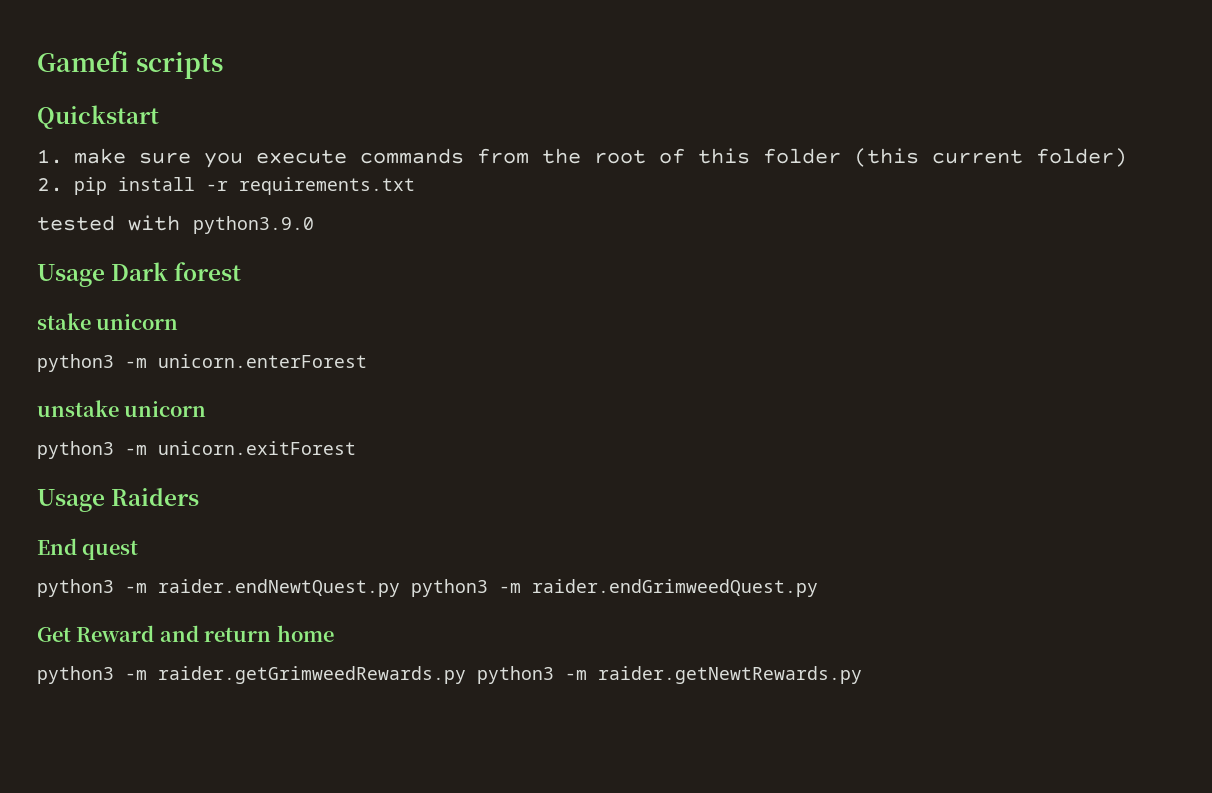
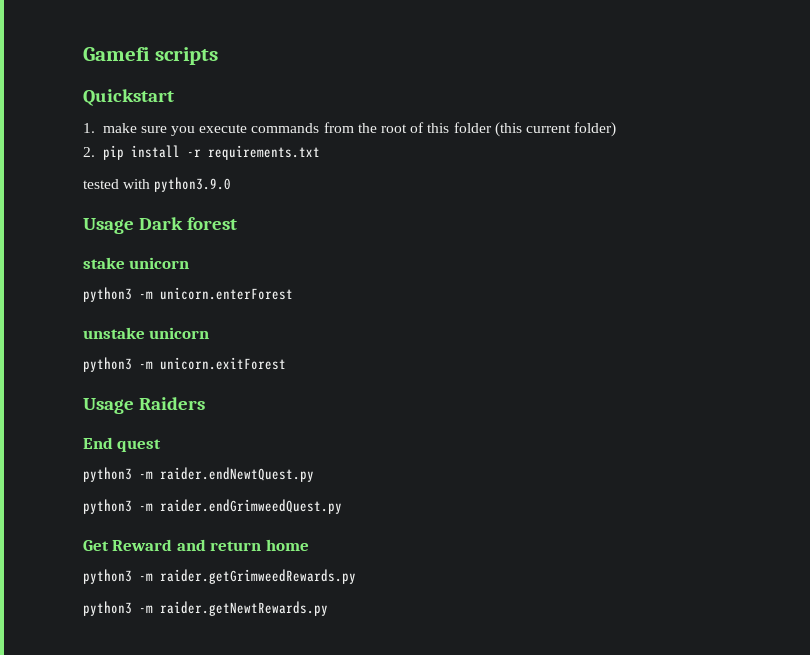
(400, 588) none -> (314, 474) //
(466, 675) none -> (356, 576) //

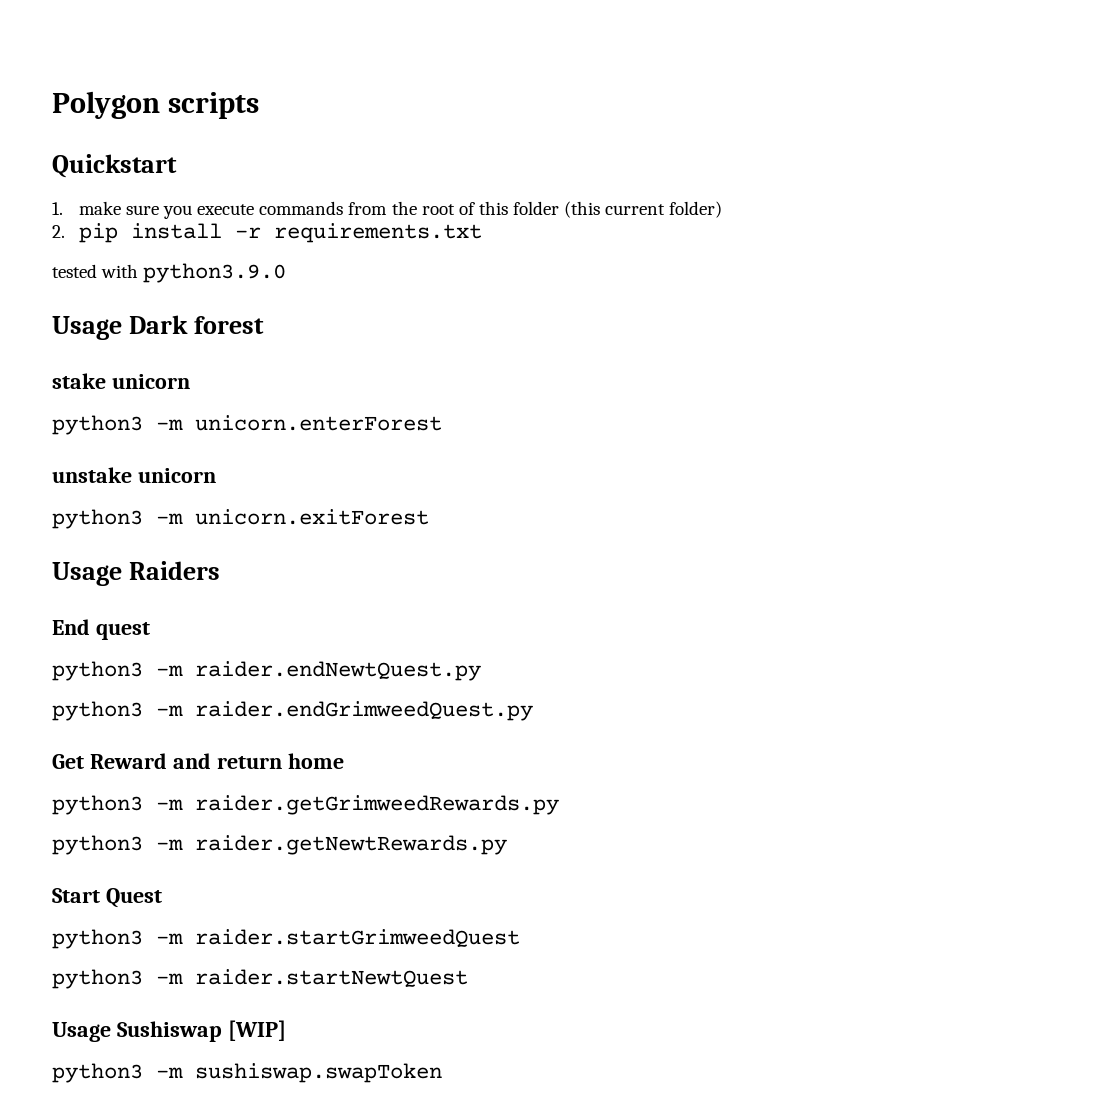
[83,47,150,61] Gamefi -> [52,91,160,119] Polygon
(328, 608) none -> [52,888,162,908] [52,929,520,949] [52,969,468,989] [52,1020,286,1042] [52,1063,442,1083] // Start Quest // python3 -m raider.startGrimweedQuest // python3 -m raider.startNewtQuest // Usage Sushiswap [WIP] // python3 -m sushiswap.swapToken

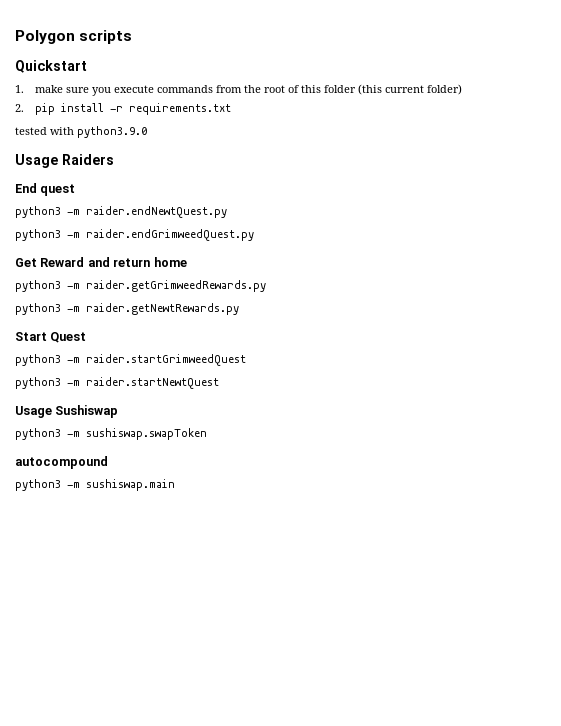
[52,315,264,340] [52,373,190,389] [52,415,442,435] [52,467,216,483] [52,509,429,529] // Usage Dark forest // stake unicorn // python3 -m unicorn.enterForest // unstake unicorn // python3 -m unicorn.exitForest -> (147, 132) none
[227,1020,286,1041] [WIP] -> (119, 411) none
(442, 1073) none -> [15,456,108,469] [15,479,175,491] // autocompound // python3 -m sushiswap.main

